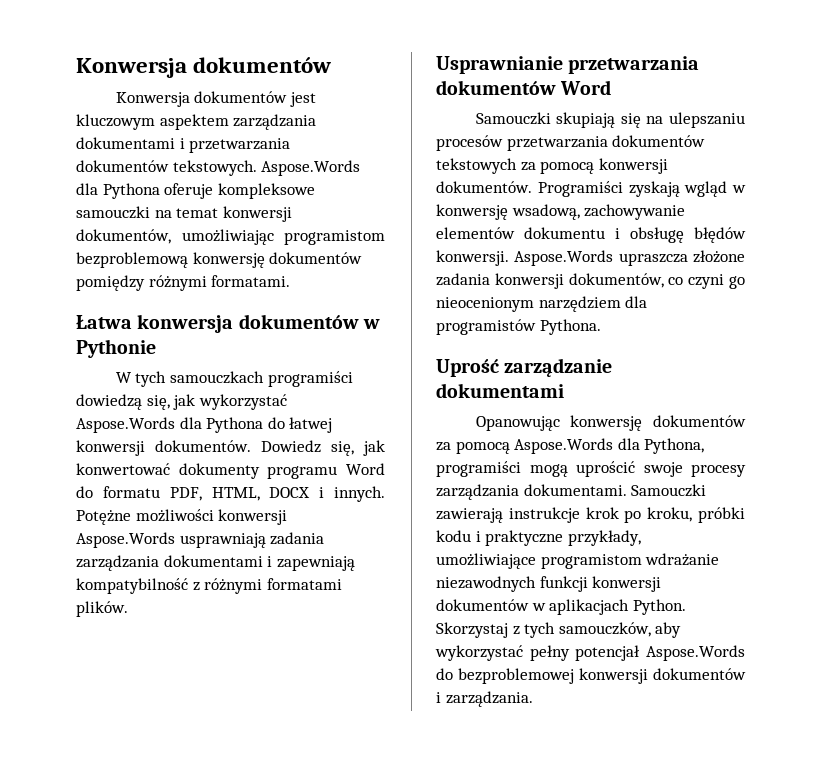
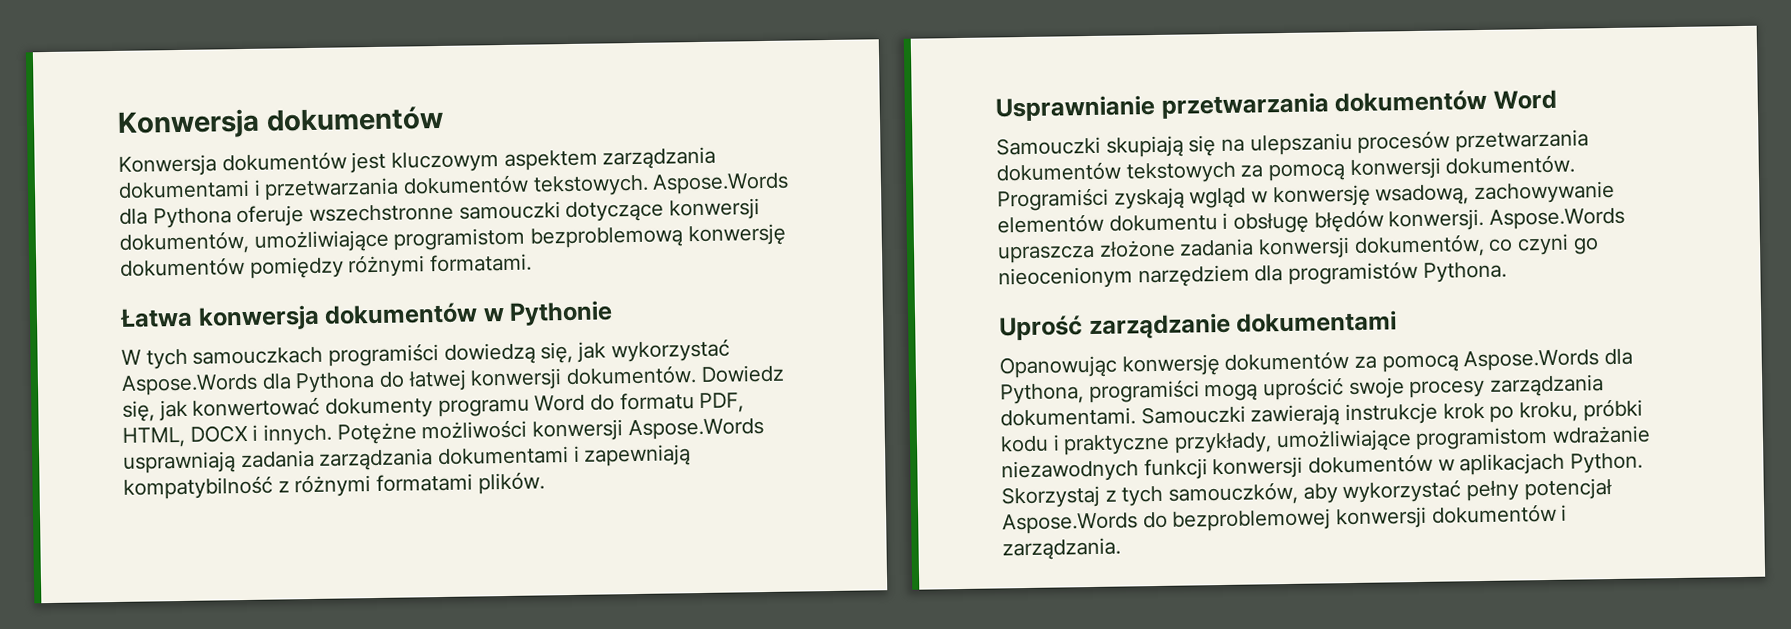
[217,183,315,199] [76,206,292,222] [76,229,274,245] kompleksowe samouczki na temat konwersji dokumentów, umożliwiając -> [309,198,761,223] [119,229,389,255] wszechstronne samouczki dotyczące konwersji dokumentów, umożliwiające

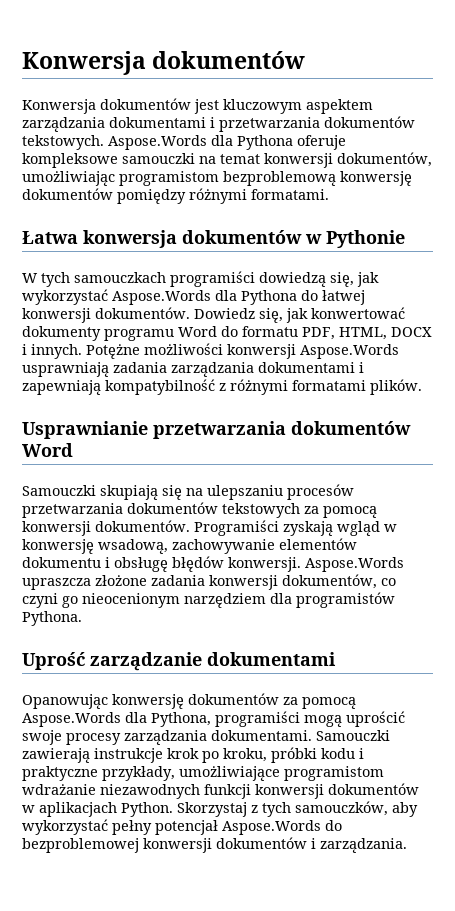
[309,198,761,223] [119,229,389,255] wszechstronne samouczki dotyczące konwersji dokumentów, umożliwiające -> [22,152,432,168] [22,171,115,186] kompleksowe samouczki na temat konwersji dokumentów, umożliwiając

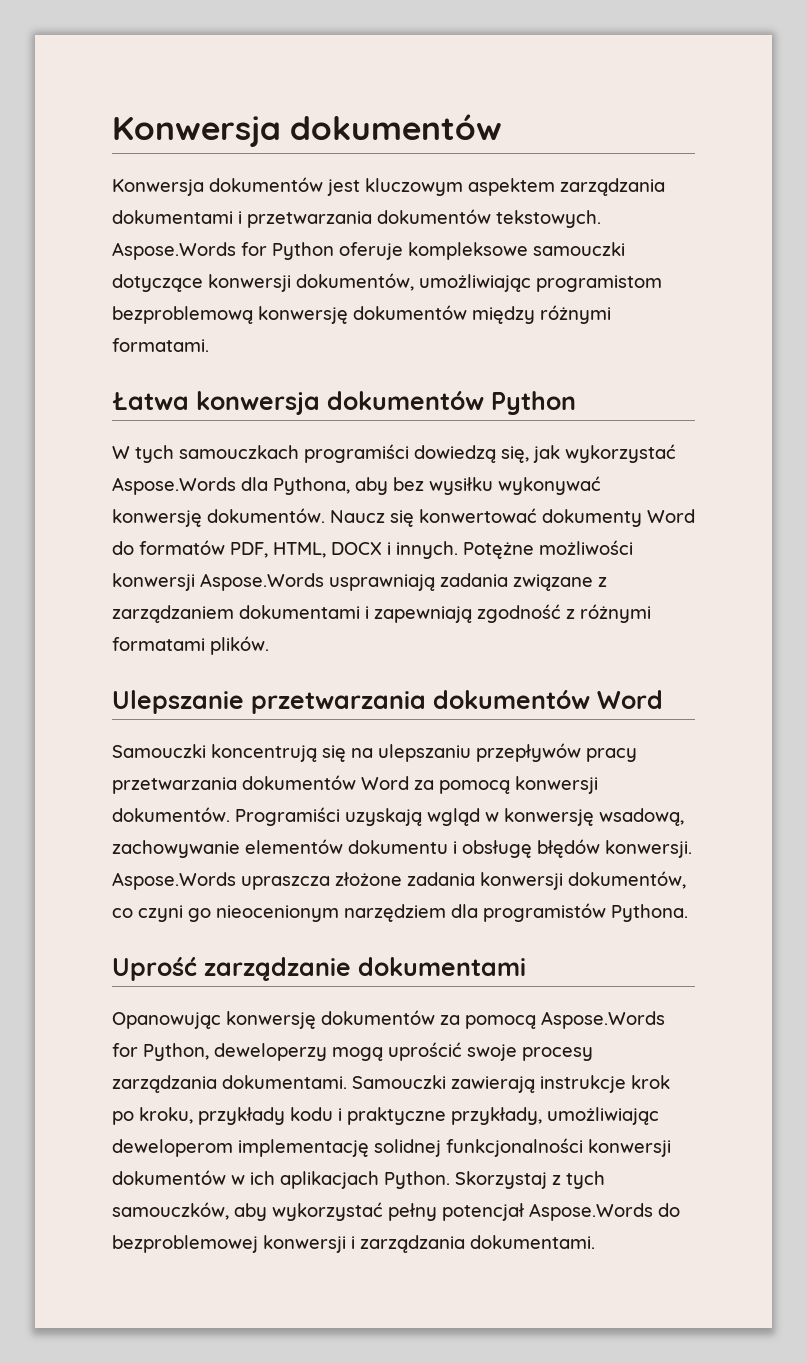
[211,135,293,150] dla Pythona -> [241,242,334,260] for Python
[199,154,260,164] na temat -> [112,274,203,292] dotyczące
[117,189,186,204] pomiędzy -> [472,306,535,324] między
[305,230,405,248] w Pythonie -> [491,391,576,415] Python
[241,290,365,305] [22,307,308,323] Pythona do łatwej konwersji dokumentów. Dowiedz się, jak -> [273,476,601,495] [112,508,414,527] Pythona, aby bez wysiłku wykonywać konwersję dokumentów. Naucz się
[104,329,174,341] programu -> (642, 518) none
[242,326,298,337] formatu -> [139,540,225,555] formatów
[171,362,254,377] zarządzania -> [513,574,607,591] [112,605,234,623] związane z zarządzaniem
[105,379,215,395] kompatybilność -> [477,604,561,623] zgodność
[22,421,148,439] Usprawnianie -> [112,690,244,714] Ulepszanie
[100,485,158,500] skupiają -> [211,744,317,762] koncentrują
[287,484,354,500] [22,502,300,518] procesów przetwarzania dokumentów tekstowych -> [476,743,637,762] [112,775,409,794] przepływów pracy przetwarzania dokumentów Word
[283,521,333,536] zyskają -> [345,808,422,826] uzyskają
[125,711,300,727] dla Pythona, programiści -> [112,1043,327,1061] for Python, deweloperzy
[271,747,317,763] próbki -> [198,1107,285,1125] przykłady
[179,766,384,781] [22,784,251,799] umożliwiające programistom wdrażanie niezawodnych funkcji -> [547,1107,659,1125] [112,1138,583,1157] umożliwiając deweloperom implementację solidnej funkcjonalności
(35, 809) none -> [250,1171,275,1185] ich
[216,837,407,853] dokumentów i zarządzania. -> [351,1235,595,1253] i zarządzania dokumentami.

